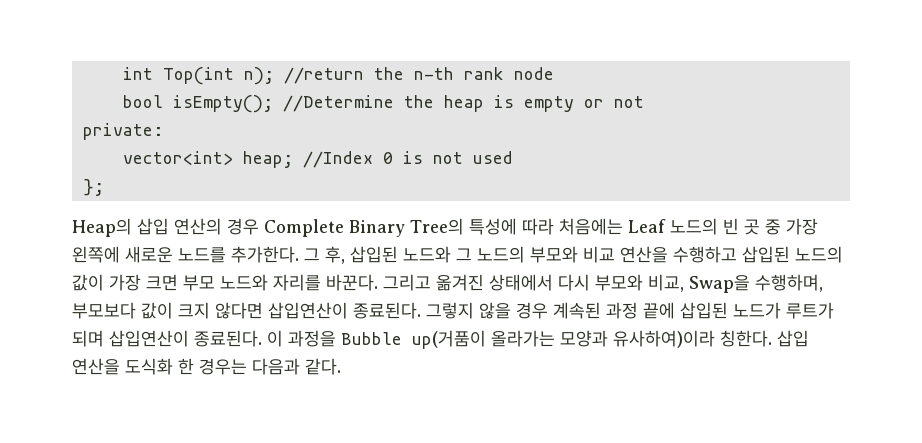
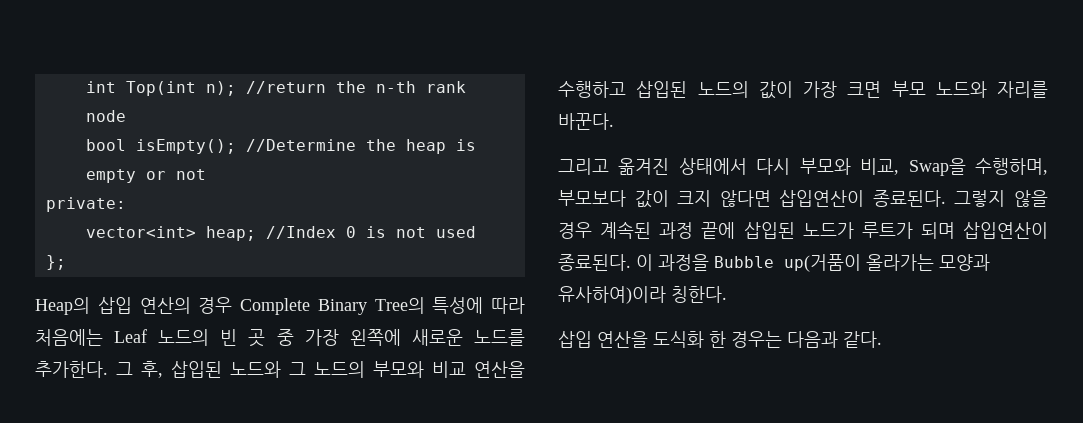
(378, 282) none -> (614, 121) //
(772, 338) none -> (727, 294) //

